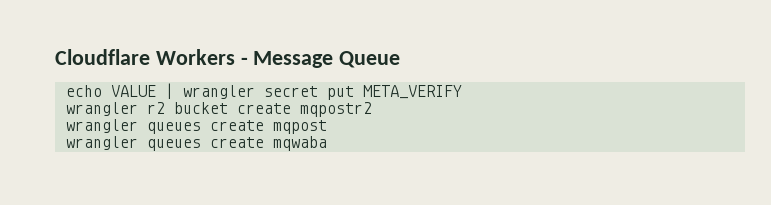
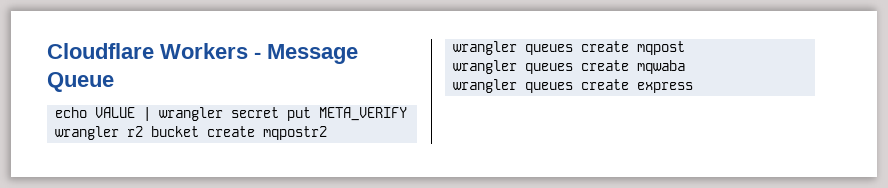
(328, 143) none -> [453,79,694,93] // wrangler queues create express

